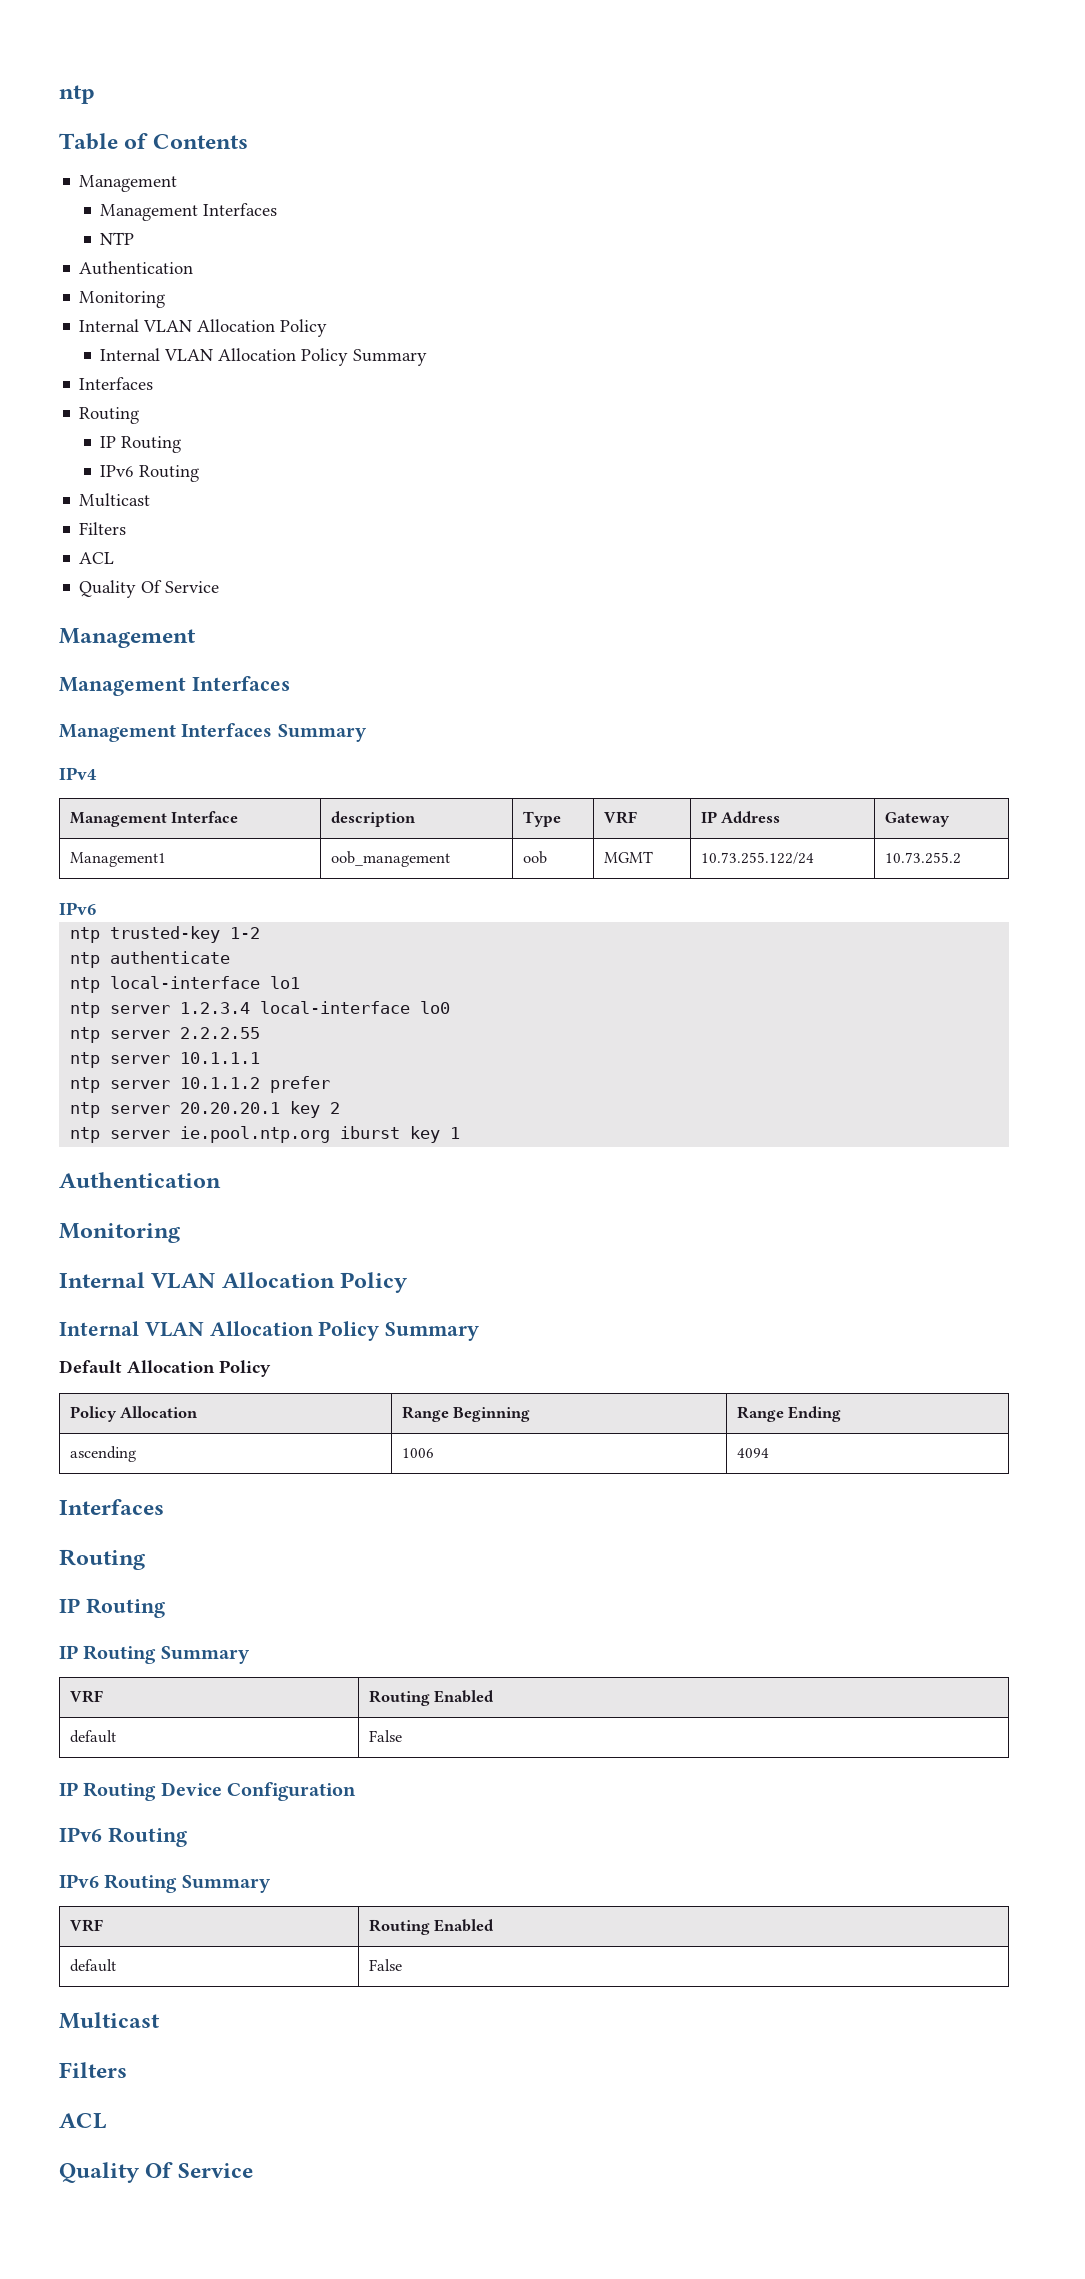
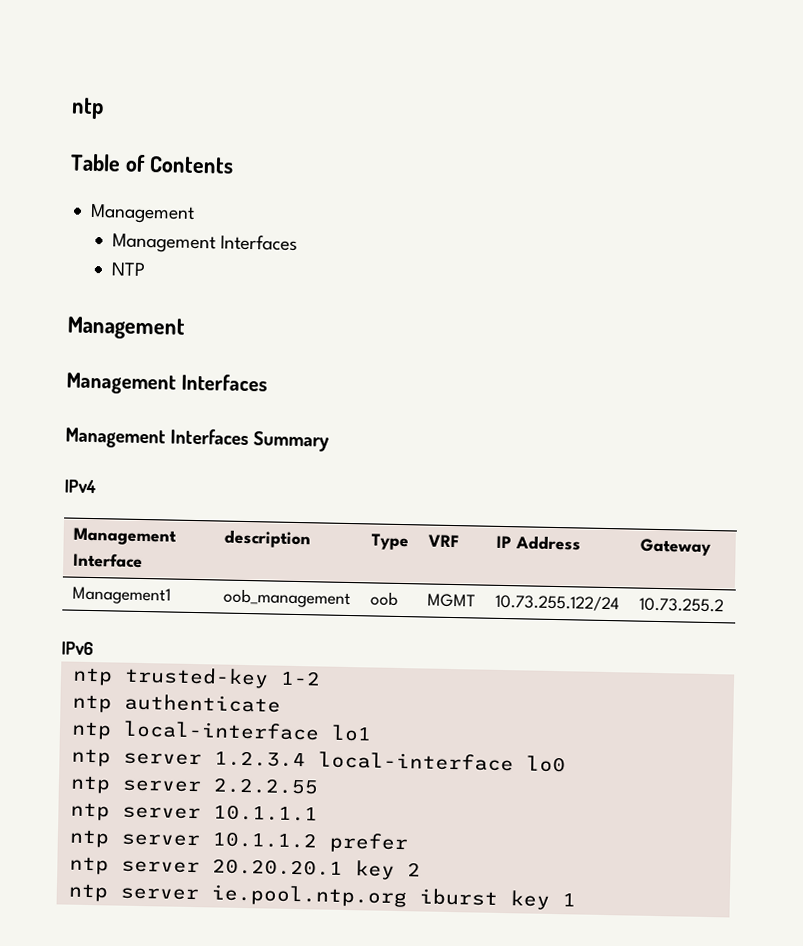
[79,261,194,275] [79,291,166,308] [79,319,328,337] [100,348,428,366] [79,377,154,390] [79,407,140,424] [100,436,182,453] [100,465,200,482] [79,493,151,507] [79,522,127,535] [79,552,115,564] [79,580,220,598] // Authentication // Monitoring // Internal VLAN Allocation Policy // Internal VLAN Allocation Policy Summary // Interfaces // Routing // IP Routing // IPv6 Routing // Multicast // Filters // ACL // Quality Of Service -> (147, 269) none
[59,1172,221,1188] [59,1223,180,1243] [59,1272,409,1293] [59,1321,480,1341] [59,1360,271,1377] [69,1406,198,1422] [401,1406,530,1422] [736,1406,841,1422] [69,1446,136,1462] [401,1448,434,1458] [736,1448,769,1458] [59,1499,164,1515] [59,1549,145,1570] [59,1598,165,1618] [59,1645,250,1664] [69,1690,103,1703] [368,1690,494,1706] [69,1730,116,1743] [368,1730,402,1742] [59,1782,357,1801] [59,1827,187,1847] [59,1874,271,1893] [69,1919,103,1932] [368,1919,494,1935] [69,1959,116,1972] [368,1959,402,1971] [59,2012,160,2029] [59,2062,127,2078] [59,2113,107,2129] [59,2162,253,2183] // Authentication // Monitoring // Internal VLAN Allocation Policy // Internal VLAN Allocation Policy Summary // Default Allocation Policy // Policy Allocation | Range Beginning | Range Ending // ascending | 1006 | 4094 // Interfaces // Routing // IP Routing // IP Routing Summary // VRF | Routing Enabled // default | False // IP Routing Device Configuration // IPv6 Routing // IPv6 Routing Summary // VRF | Routing Enabled // default | False // Multicast // Filters // ACL // Quality Of Service -> (576, 900) none

